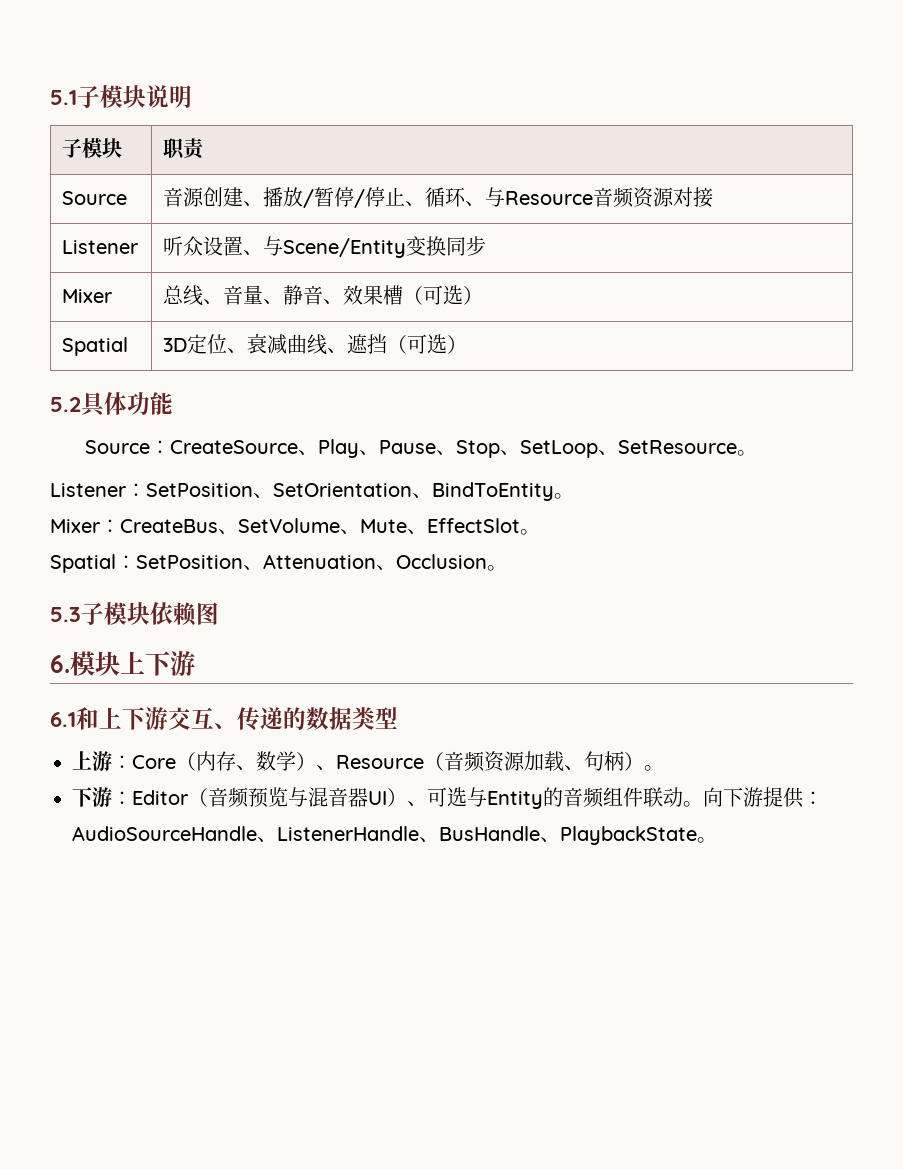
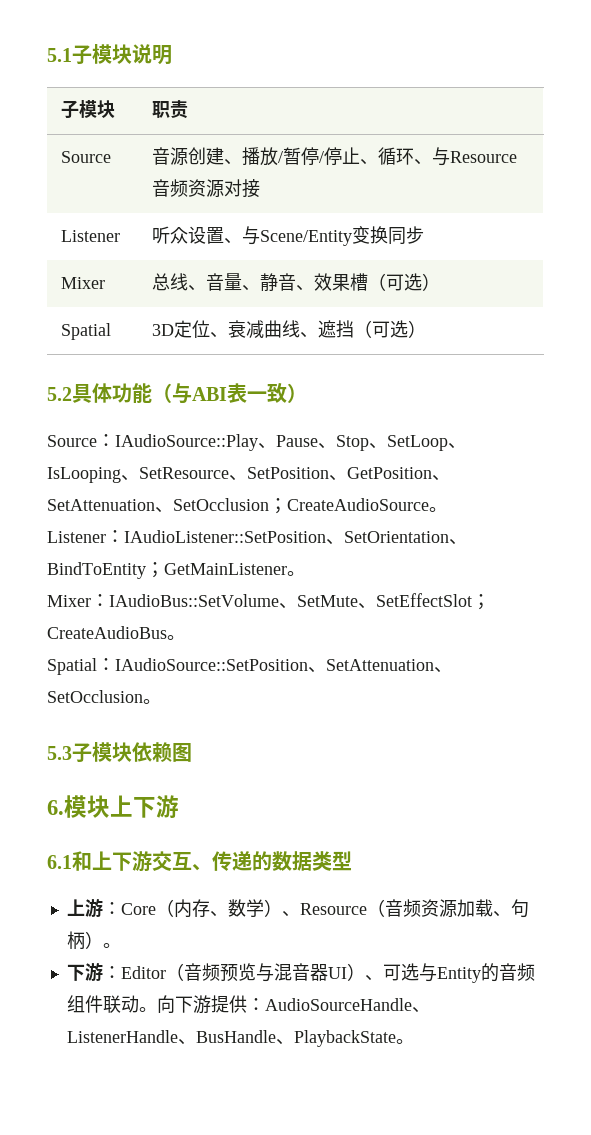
(173, 403) none -> [152,383,307,404] （与ABI表一致）
[169,439,359,458] CreateSource、Play -> [115,434,258,451] IAudioSource::Play
[617,440,737,454] SetResource -> [47,467,450,483] [47,498,429,514] IsLooping、SetResource、SetPosition、GetPosition、SetAttenuation、SetOcclusion；CreateAudioSource
[146,483,253,497] SetPosition -> [124,530,326,543] IAudioListener::SetPosition
(554, 491) none -> [146,562,287,578] ；GetMainListener
[120,518,540,535] [50,554,487,573] CreateBus、SetVolume、Mute、EffectSlot。 // Spatial：SetPosition、Attenuation、Occlusion -> [109,593,490,610] [47,626,185,640] [47,658,452,675] [47,690,143,703] IAudioBus::SetVolume、SetMute、SetEffectSlot；CreateAudioBus。 // Spatial：IAudioSource::SetPosition、SetAttenuation、SetOcclusion

